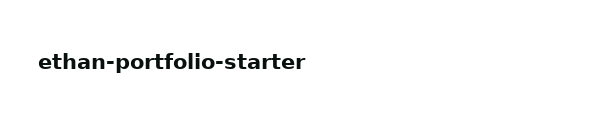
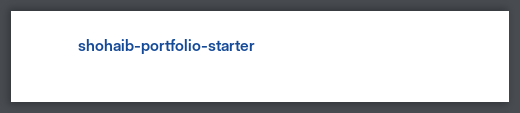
[38,53,306,73] ethan-portfolio-starter -> [78,39,255,55] shohaib-portfolio-starter

